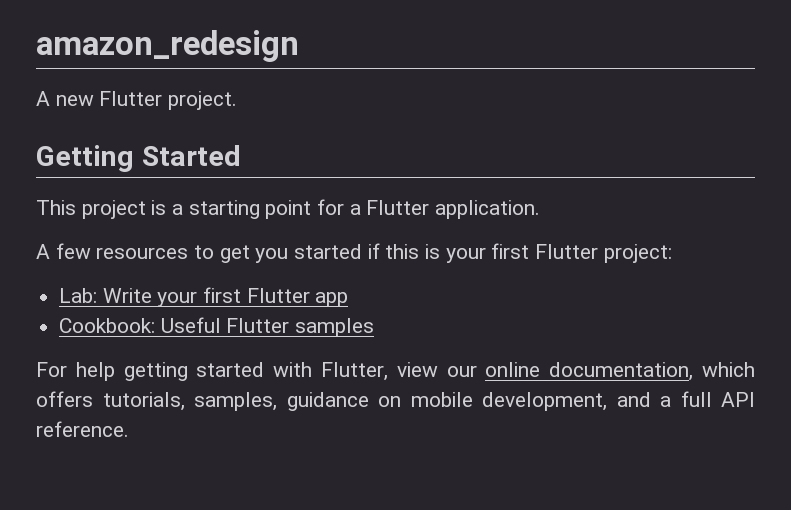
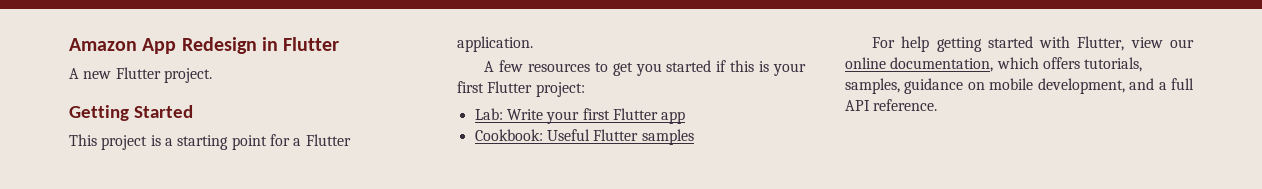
[36,30,299,62] amazon_redesign -> [69,37,340,54] Amazon App Redesign in Flutter

